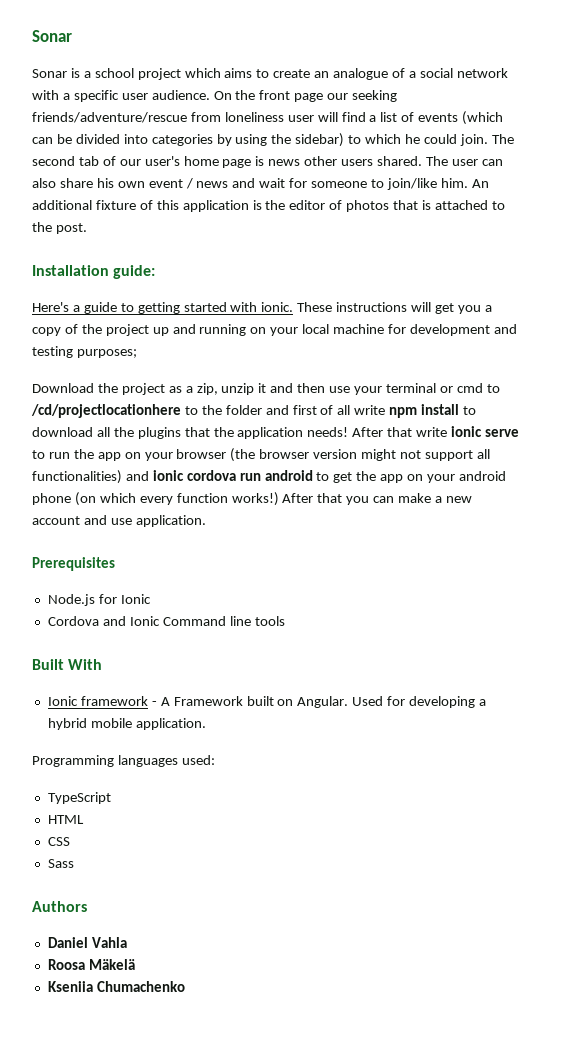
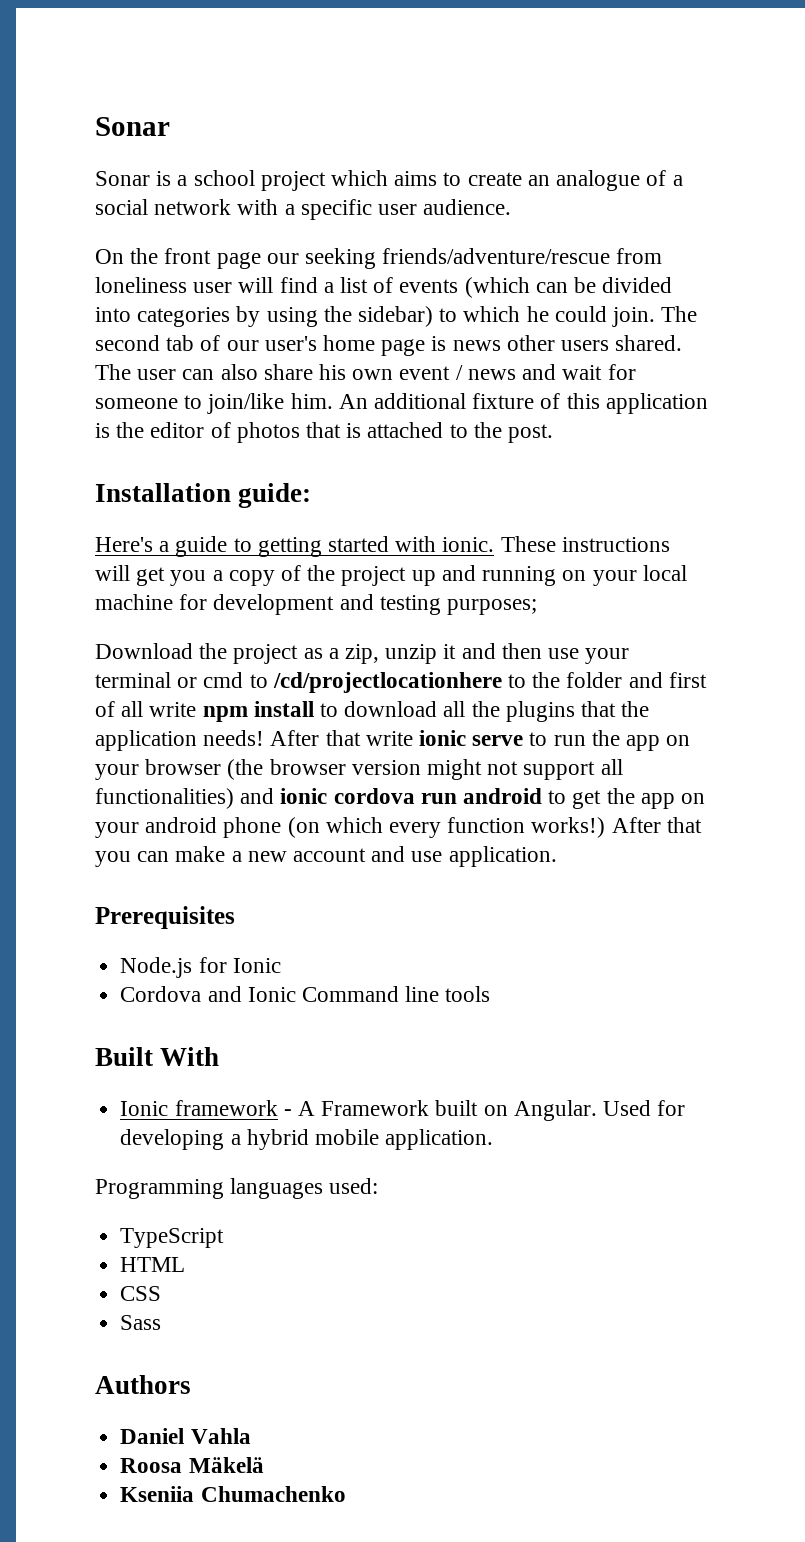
(210, 95) none -> (512, 207) //

